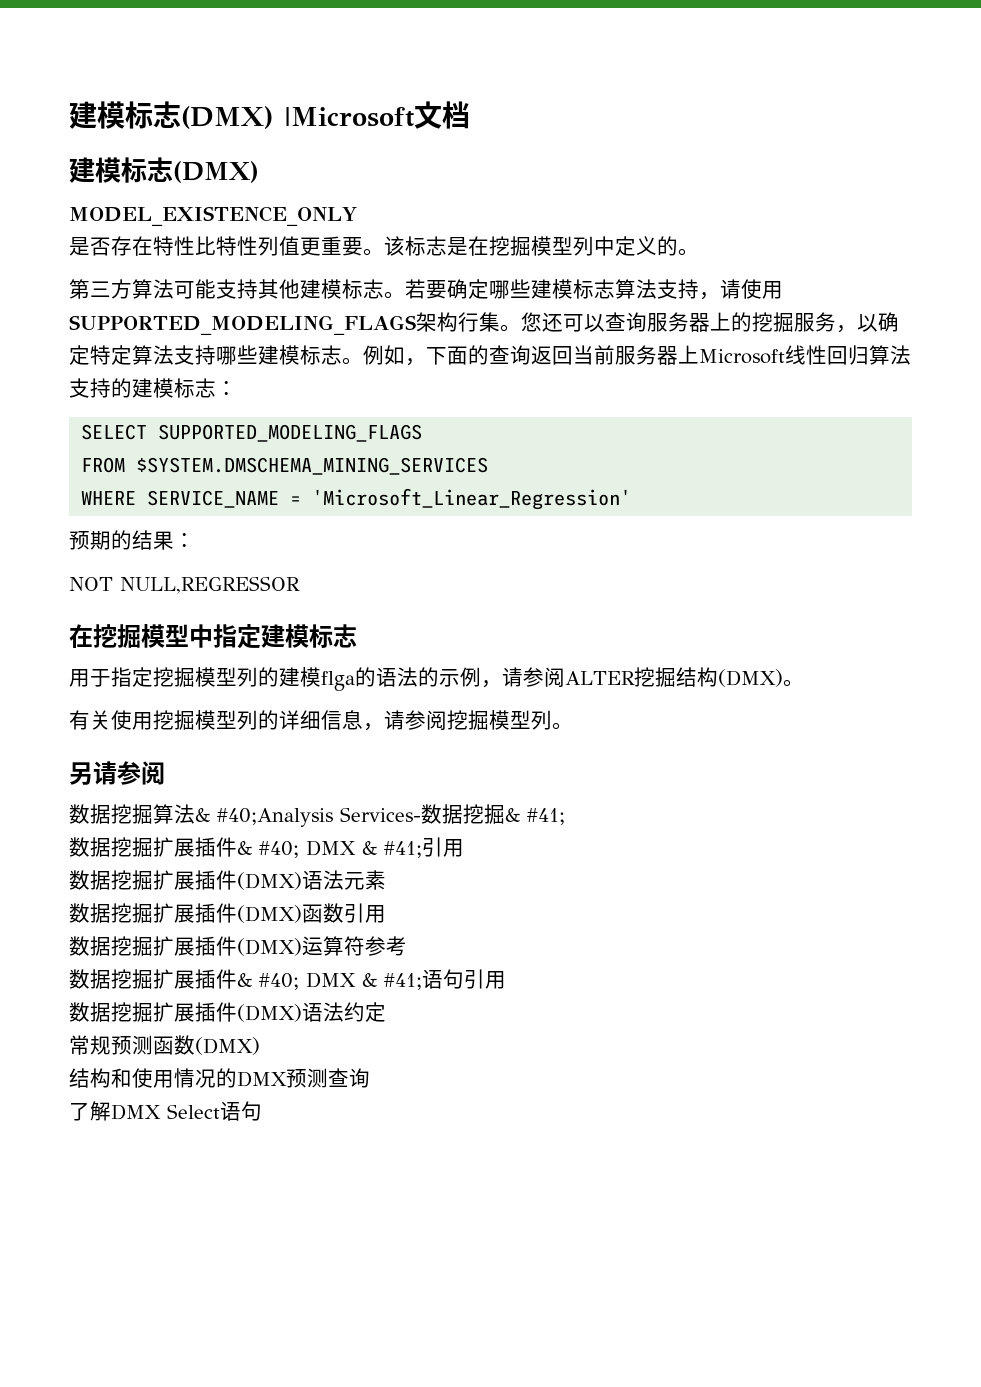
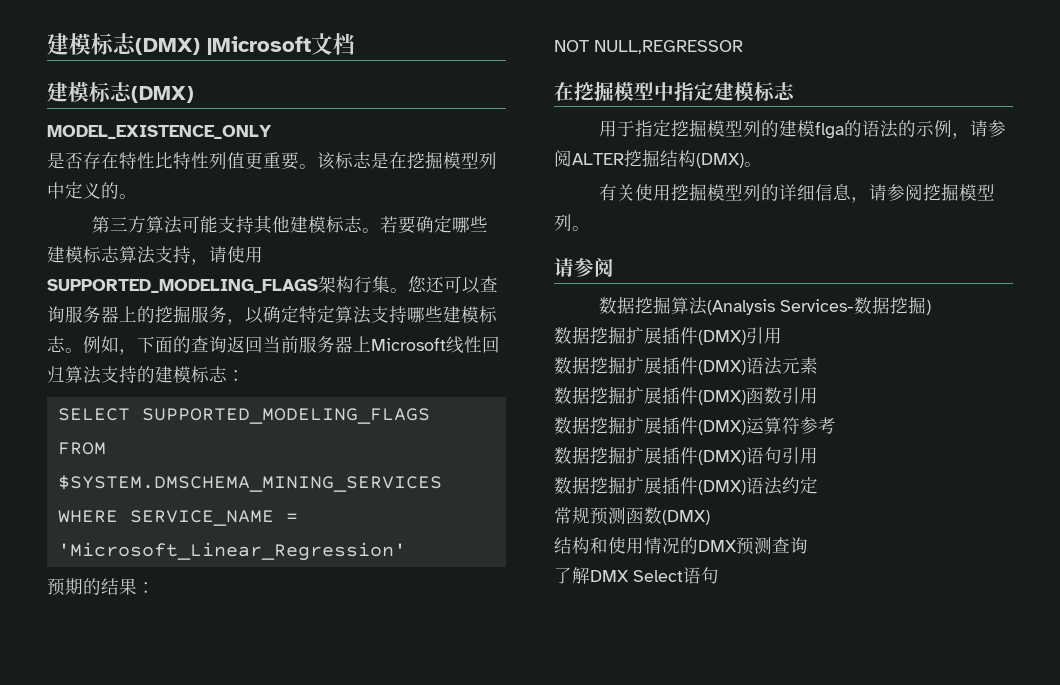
[69,762,93,785] 另 -> (590, 228) none
[195,807,333,827] & #40;Analysis -> [707,299,776,315] (Analysis
[505,807,565,825] [69,837,422,858] & #41; // 数据挖掘扩展插件& #40; DMX & #41; -> [926,300,932,315] [554,326,746,345] ) // 数据挖掘扩展插件(DMX)
[237,972,422,990] & #40; DMX & #41; -> [698,450,746,465] (DMX)

